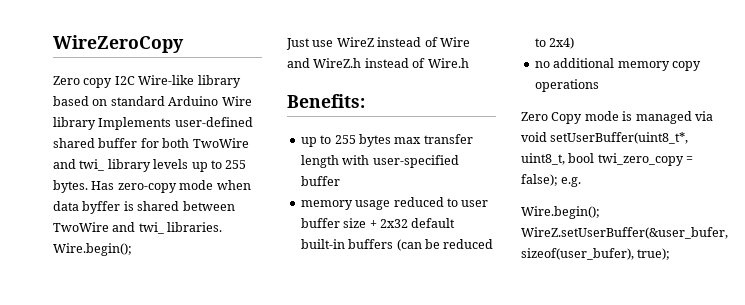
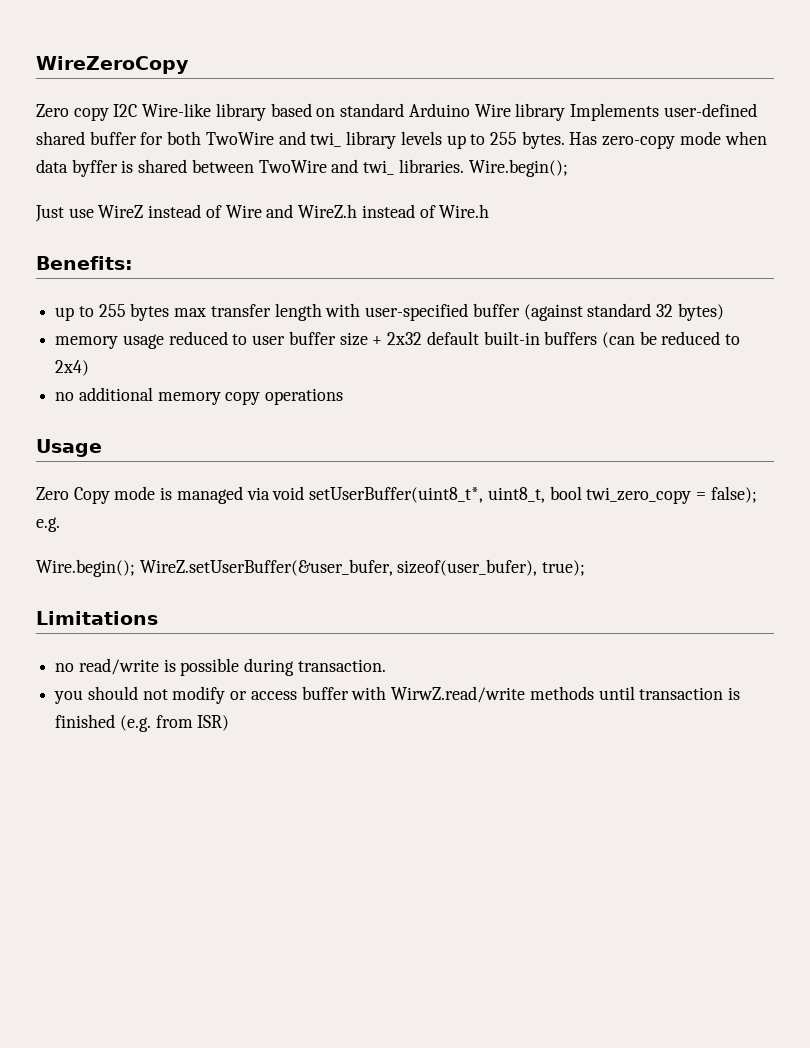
(340, 181) none -> [523,303,724,321] (against standard 32 bytes)
(599, 85) none -> [36,439,102,457] // Usage
(671, 254) none -> [36,611,158,625] [55,658,386,676] [54,686,740,704] [55,714,230,732] // Limitations // no read/write is possible during transaction. // you should not modify or access buffer with WirwZ.read/write methods until transaction is finished (e.g. from ISR)

